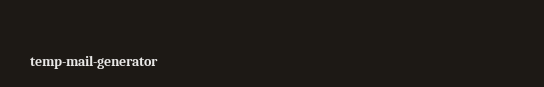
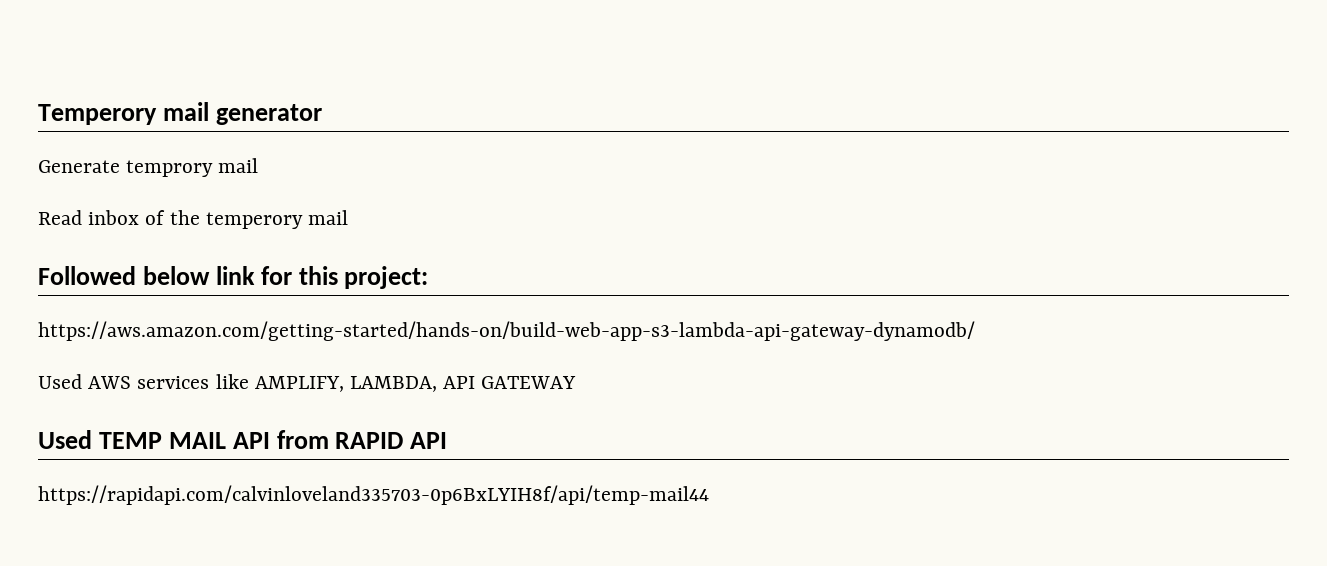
[30,55,158,69] temp-mail-generator -> [38,102,322,125] [38,158,259,177] [38,210,349,229] [38,266,429,289] [38,321,975,341] [38,374,577,392] [38,430,448,449] [38,485,709,505] Temperory mail generator // Generate temprory mail // Read inbox of the temperory mail // Followed below link for this project: // https://aws.amazon.com/getting-started/hands-on/build-web-app-s3-lambda-api-gateway-dynamodb/ // Used AWS services like AMPLIFY, LAMBDA, API GATEWAY // Used TEMP MAIL API from RAPID API // https://rapidapi.com/calvinloveland335703-0p6BxLYIH8f/api/temp-mail44

